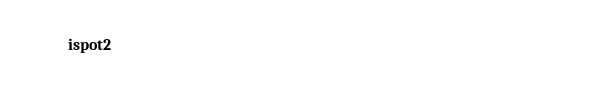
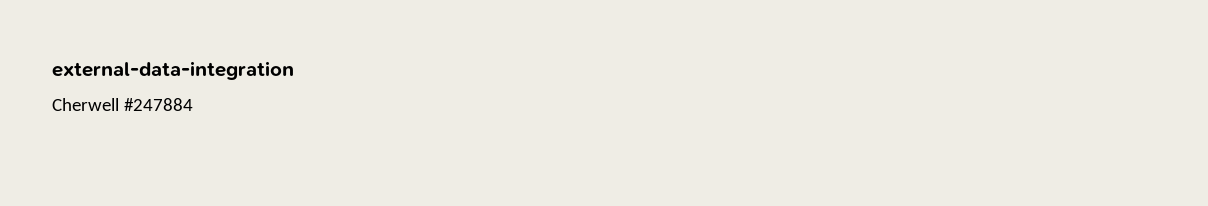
[68,38,111,53] ispot2 -> [52,61,294,80] [52,98,193,111] external-data-integration // Cherwell #247884

